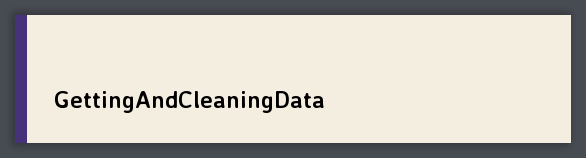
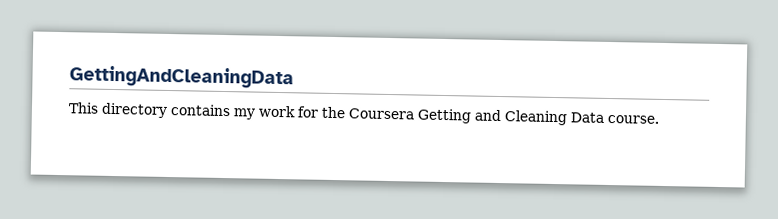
(325, 102) none -> [68,102,659,126] // This directory contains my work for the Coursera Getting and Cleaning Data course.

